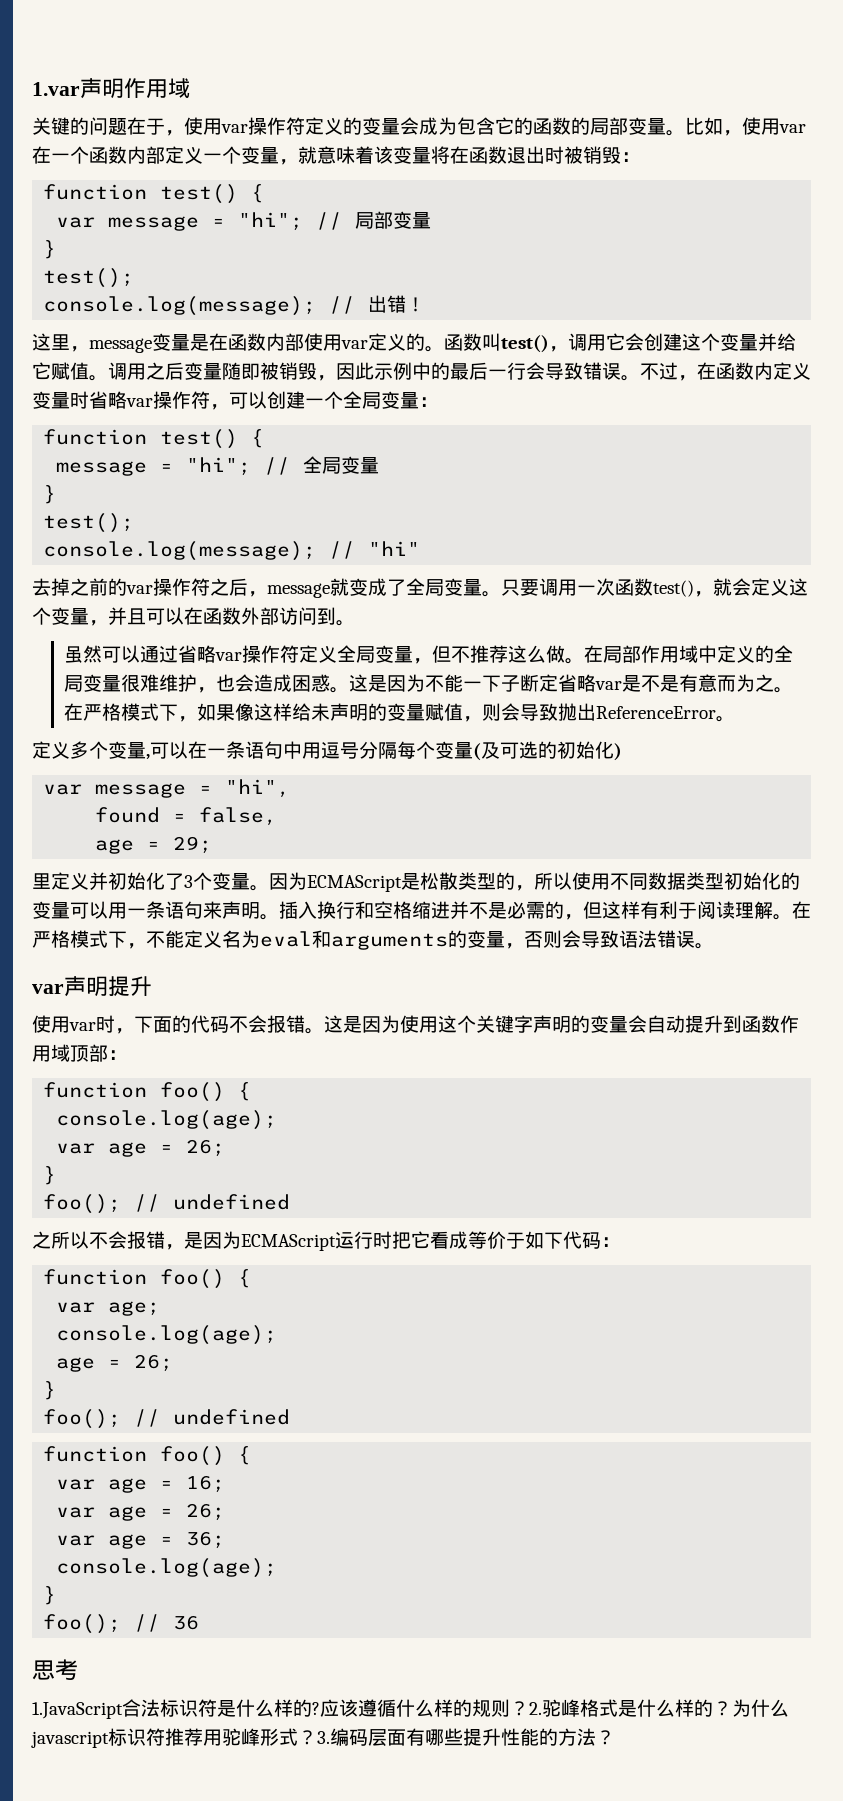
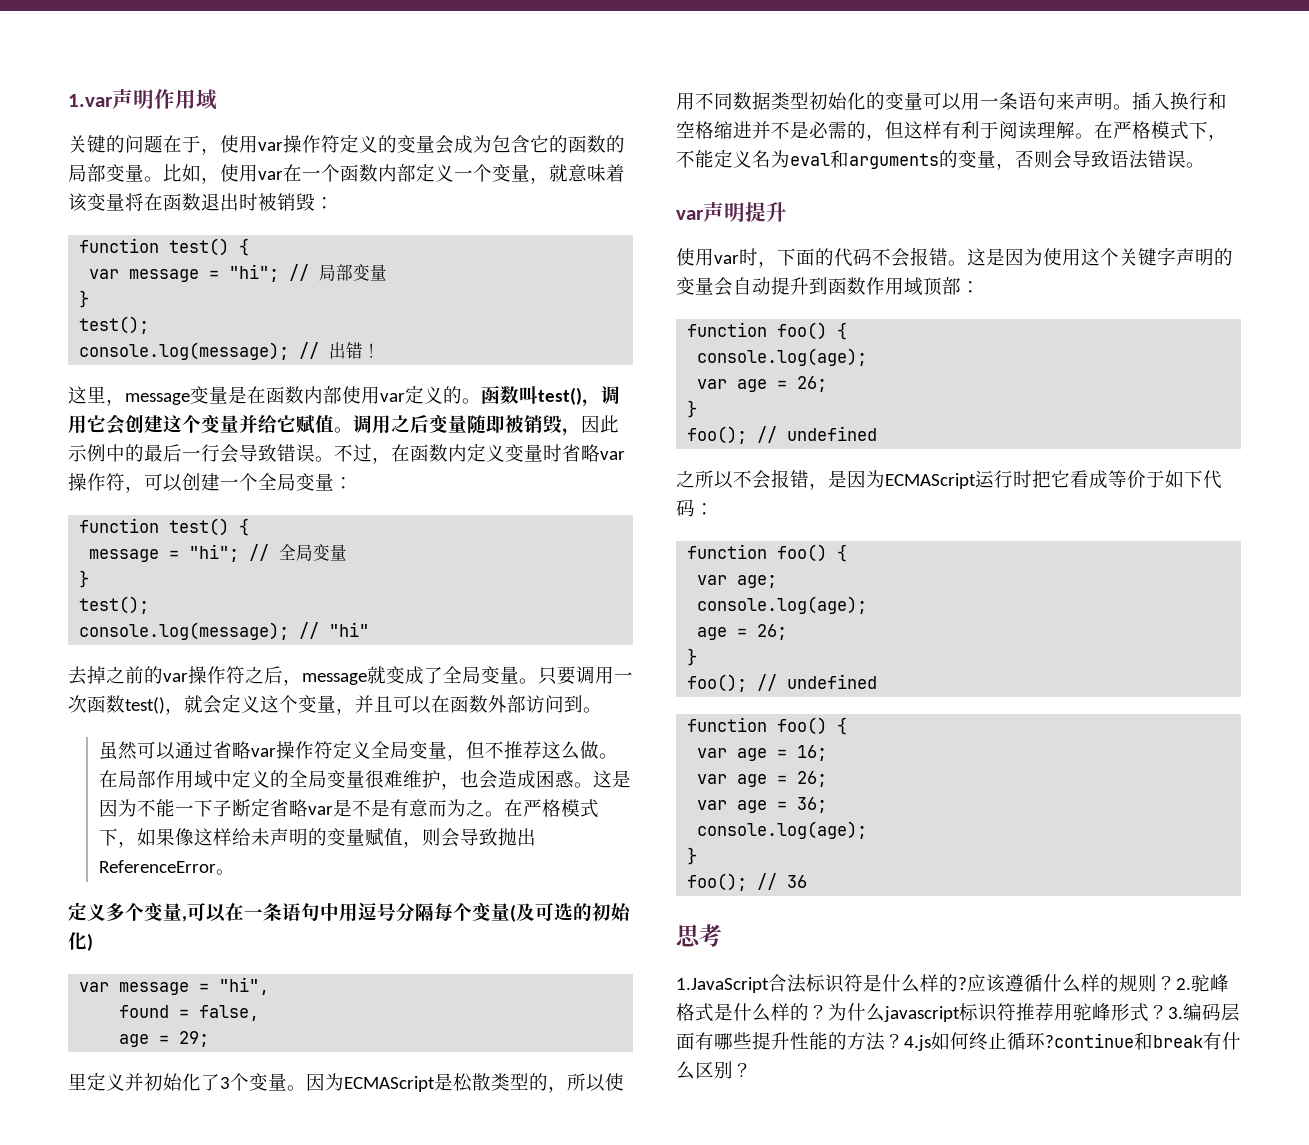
(615, 1737) none -> [904,1032,1241,1051] [676,1061,752,1080] 4.js如何终止循环?continue和break有什么区别？

